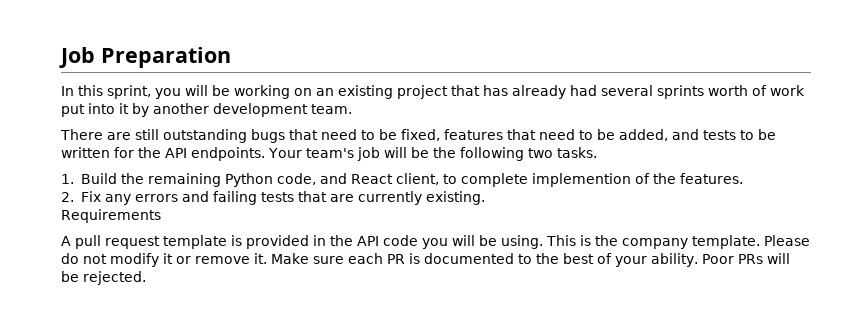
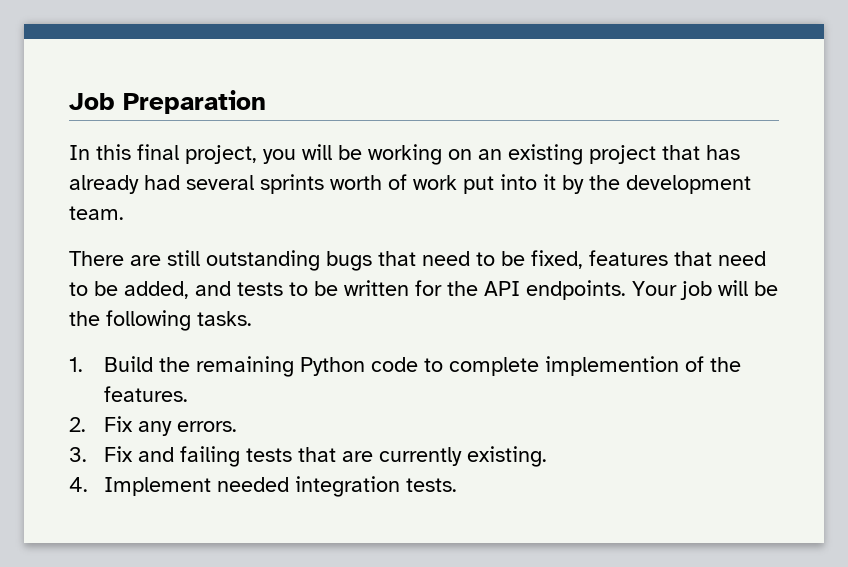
[107,85,151,99] sprint, -> [137,144,257,164] final project,
[153,103,209,114] another -> [589,175,620,190] the
[305,148,354,158] team's -> (677, 288) none
[527,148,553,158] two -> (191, 320) none
[276,173,439,185] code, and React client, -> [371,357,419,372] code
[134,194,178,202] errors -> [177,421,238,432] [69,446,134,462] errors. // 3. Fix
[61,209,161,223] [61,235,810,249] [61,253,790,267] [61,271,146,285] Requirements // A pull request template is provided in the API code you will be using. This is the company template. Please do not modify it or remove it. Make sure each PR is documented to the best of your ability. Poor PRs will be rejected. -> [69,476,458,497] 4. Implement needed integration tests.

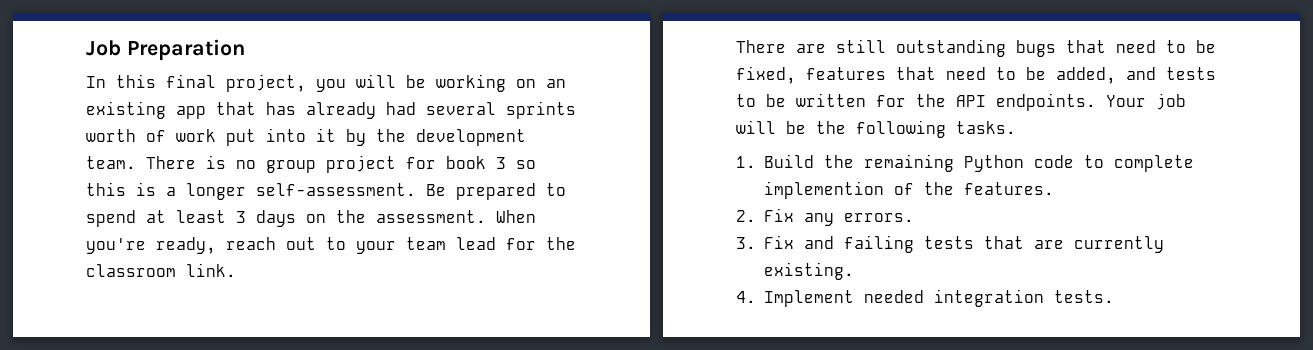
[589,145,656,164] project -> [176,106,206,119] app
(124, 213) none -> [146,155,536,173] [86,182,566,200] [86,210,536,227] [86,237,576,254] [86,263,236,277] There is no group project for book 3 so this is a longer self-assessment. Be prepared to spend at least 3 days on the assessment. When you're ready, reach out to your team lead for the classroom link.

